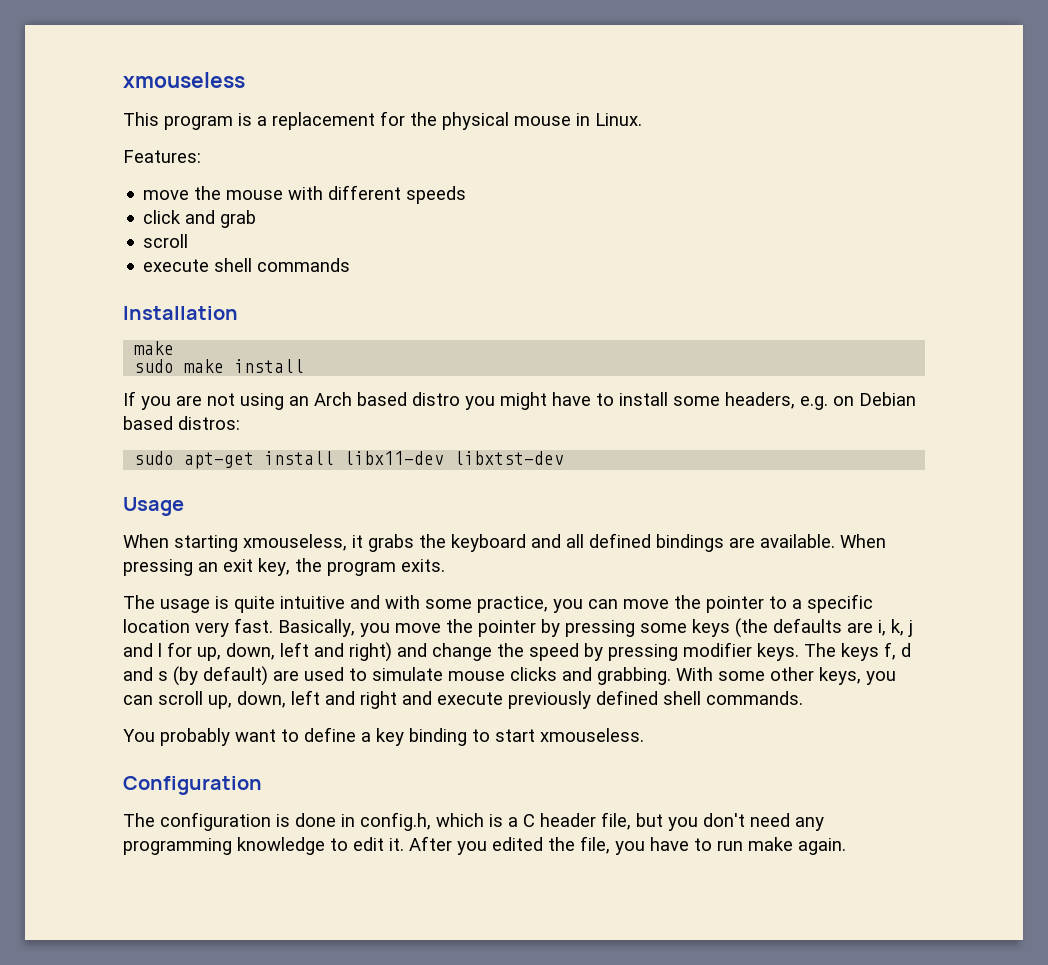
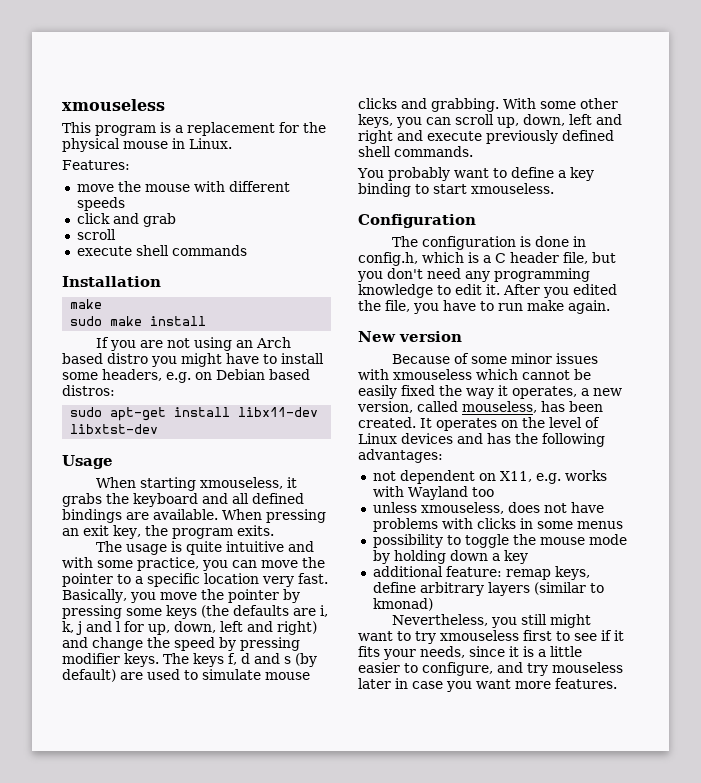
(846, 846) none -> [358,331,462,342] [392,353,599,364] [358,369,591,380] [358,385,622,399] [357,401,603,413] [358,417,600,431] [358,433,605,447] [358,449,443,463] [372,470,607,484] [372,486,494,500] [372,502,604,514] [372,518,623,532] [372,534,627,548] [372,550,528,564] [372,566,590,580] [372,582,604,596] [372,598,433,611] [392,614,592,628] [358,630,624,644] [358,646,582,660] [358,662,623,676] [358,678,617,692] // New version // Because of some minor issues with xmouseless which cannot be easily fixed the way it operates, a new version, called mouseless, has been created. It operates on the level of Linux devices and has the following advantages: // not dependent on X11, e.g. works with Wayland too // unless xmouseless, does not have problems with clicks in some menus // possibility to toggle the mouse mode by holding down a key // additional feature: remap keys, define arbitrary layers (similar to kmonad) // Nevertheless, you still might want to try xmouseless first to see if it fits your needs, since it is a little easier to configure, and try mouseless later in case you want more features.

